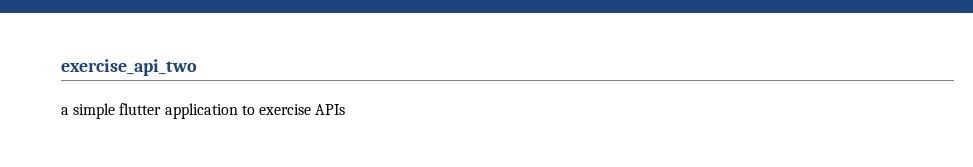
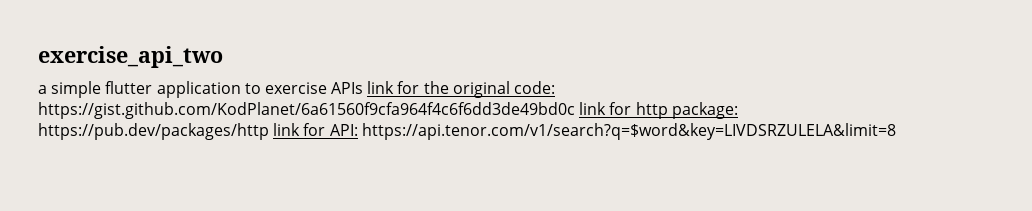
(346, 109) none -> [367,81,556,98] [38,102,738,119] [38,123,896,140] link for the original code: https://gist.github.com/KodPlanet/6a61560f9cfa964f4c6f6dd3de49bd0c link for http package: https://pub.dev/packages/http link for API: https://api.tenor.com/v1/search?q=$word&key=LIVDSRZULELA&limit=8

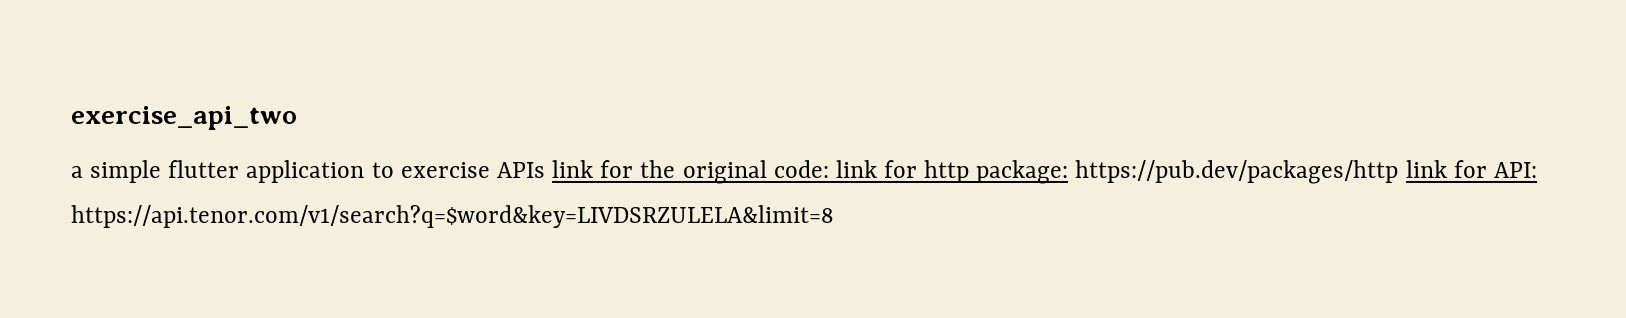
[38,102,575,119] https://gist.github.com/KodPlanet/6a61560f9cfa964f4c6f6dd3de49bd0c -> (829, 169) none

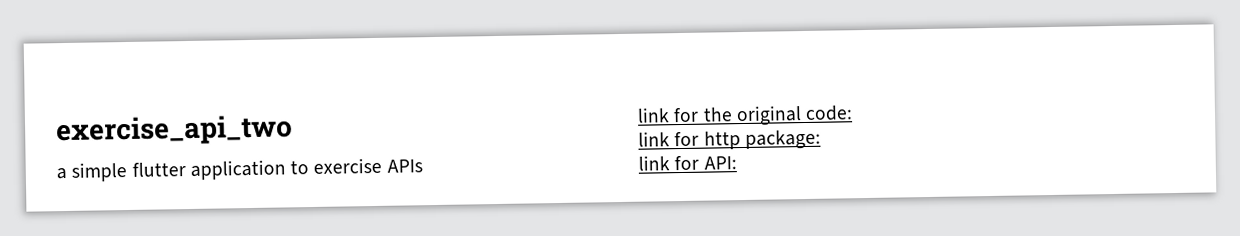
(545, 170) none -> (423, 166) //
(829, 169) none -> (854, 113) //
[1075,160,1399,184] https://pub.dev/packages/http -> (821, 139) //
[71,205,834,228] https://api.tenor.com/v1/search?q=$word&key=LIVDSRZULELA&limit=8 -> (737, 163) none

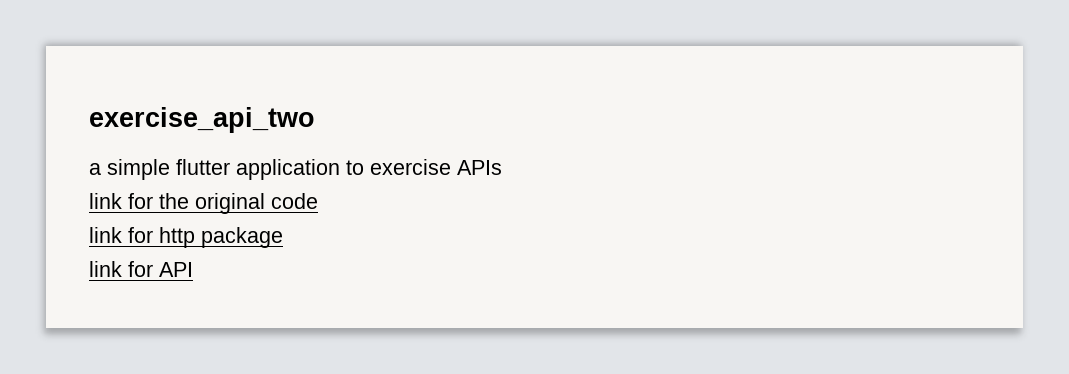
[805,105,854,121] code: -> [271,193,318,209] code
[744,129,821,150] [638,155,737,171] package: // link for API: -> [201,227,283,248] [89,261,193,277] package // link for API

